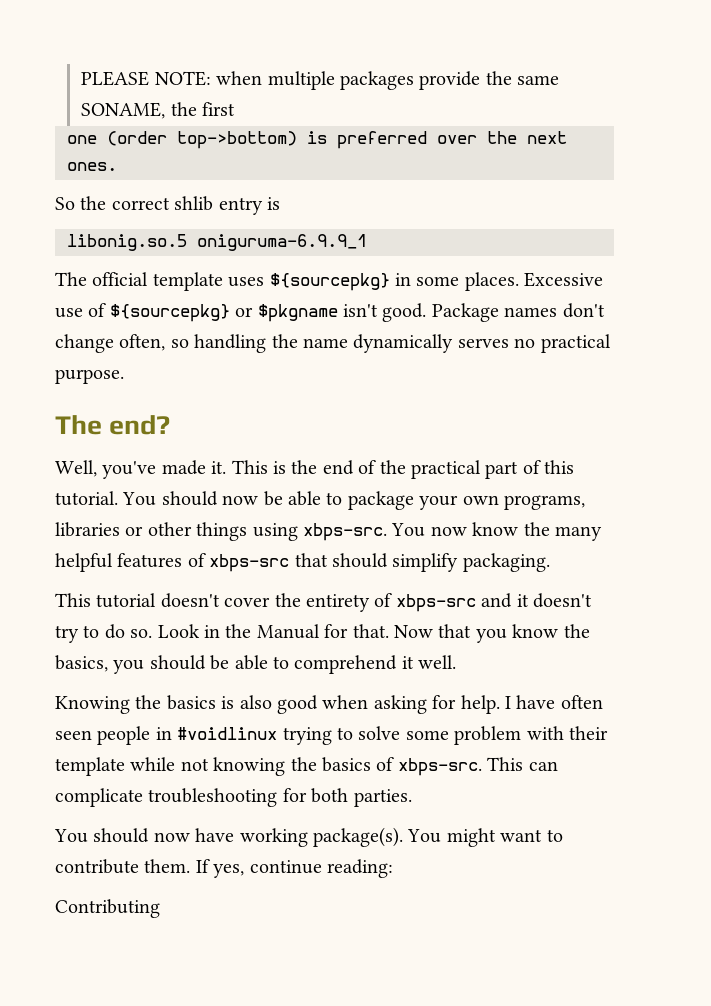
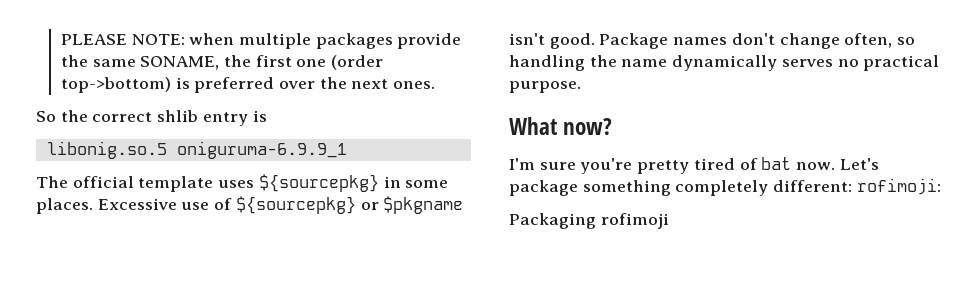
(236, 109) // -> (292, 61) none
[55,415,171,435] [55,460,575,479] [55,491,585,510] [55,522,602,541] [55,553,550,572] [55,593,592,612] [55,624,590,643] [55,655,457,674] [55,695,603,714] [55,726,608,745] [55,757,558,776] [55,788,412,807] [54,827,563,847] [55,859,393,878] [55,899,160,918] The end? // Well, you've made it. This is the end of the practical part of this tutorial. You should now be able to package your own programs, libraries or other things using xbps-src. You now know the many helpful features of xbps-src that should simplify packaging. // This tutorial doesn't cover the entirety of xbps-src and it doesn't try to do so. Look in the Manual for that. Now that you know the basics, you should be able to comprehend it well. // Knowing the basics is also good when asking for help. I have often seen people in #voidlinux trying to solve some problem with their template while not knowing the basics of xbps-src. This can complicate troubleshooting for both parties. // You should now have working package(s). You might want to contribute them. If yes, continue reading: // Contributing -> [509,117,613,135] [509,157,879,174] [509,178,941,196] [509,213,669,229] What now? // I'm sure you're pretty tired of bat now. Let's package something completely different: rofimoji: // Packaging rofimoji

